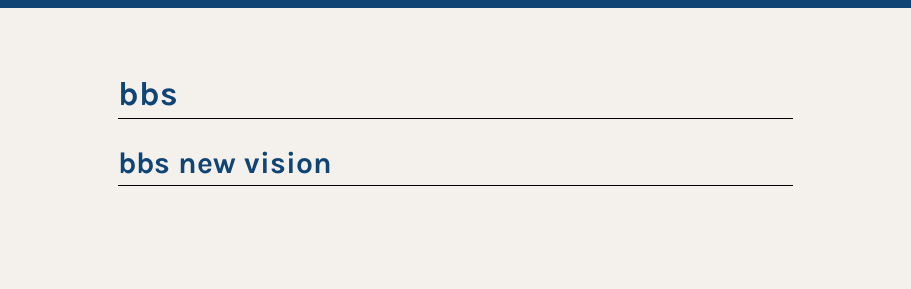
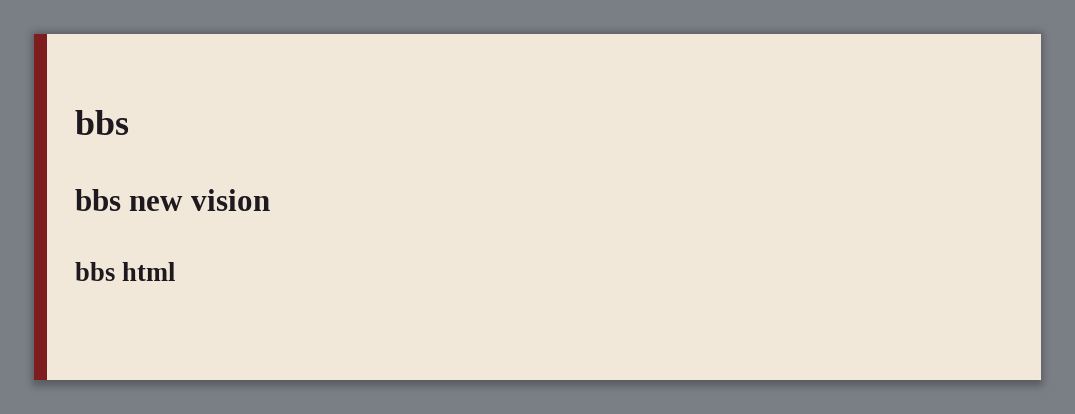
(333, 162) none -> [75,262,176,281] // bbs html

